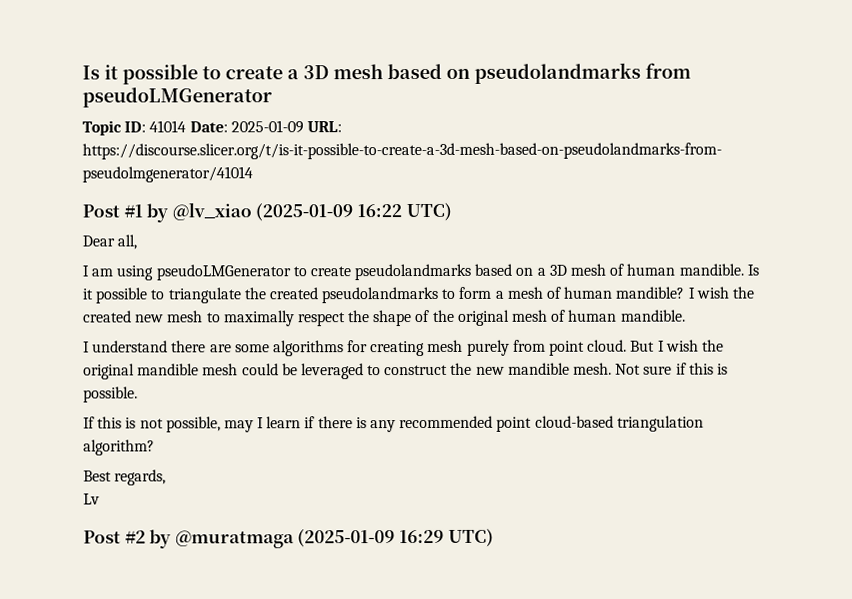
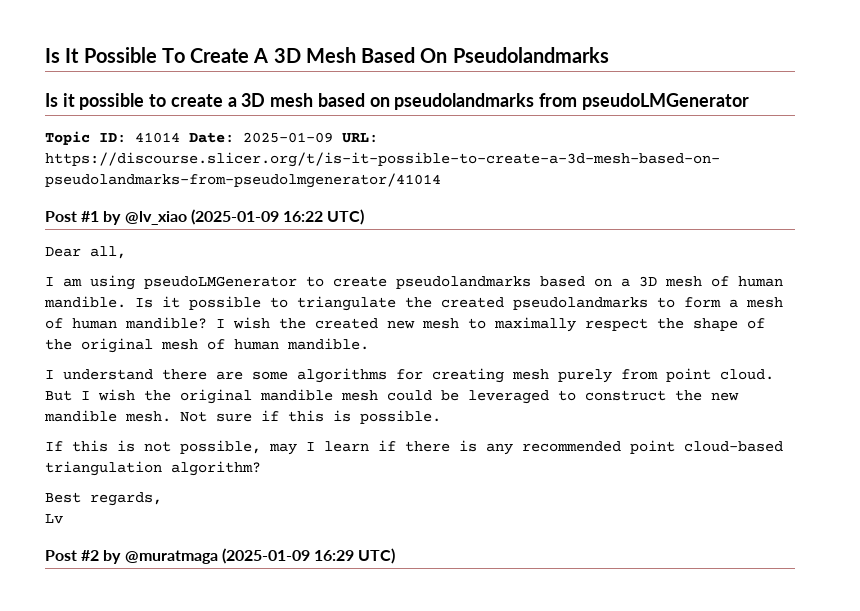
[82,65,100,80] Is -> [45,47,609,63] [45,93,58,107] Is It Possible To Create A 3D Mesh Based On Pseudolandmarks // Is

